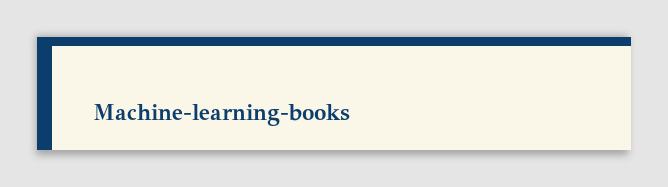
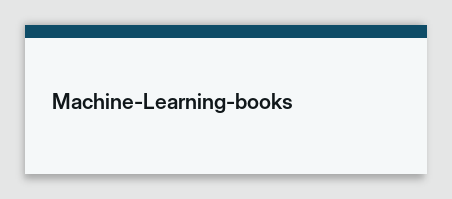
[93,104,350,126] Machine-learning-books -> [52,93,293,113] Machine-Learning-books

